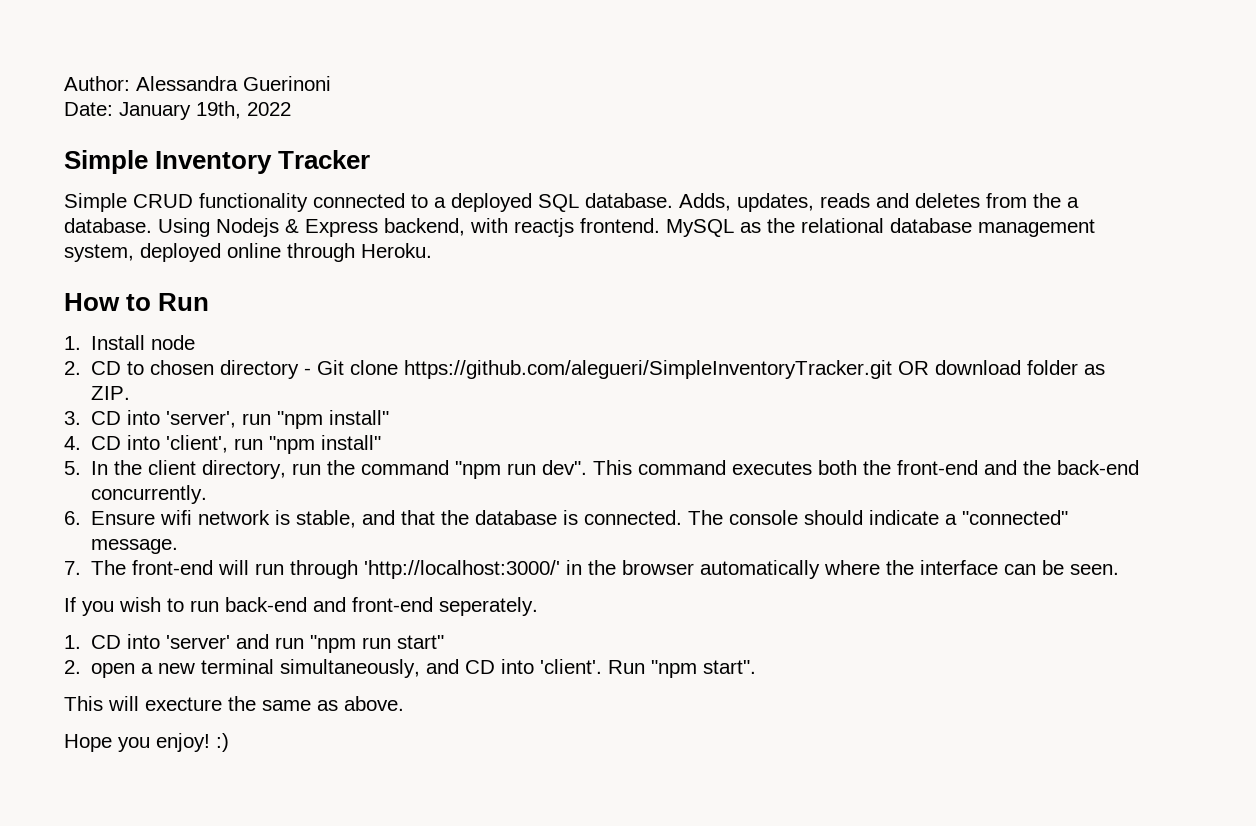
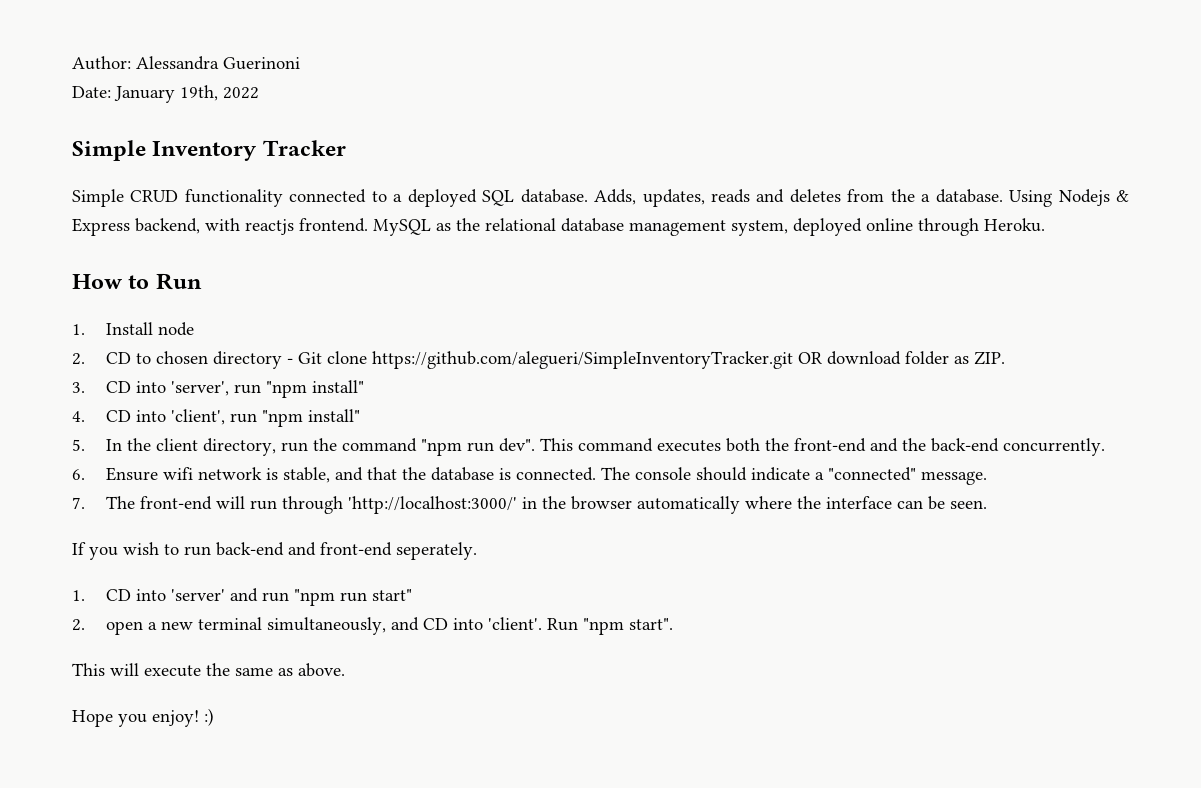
[145,697,222,711] execture -> [144,665,201,677] execute

